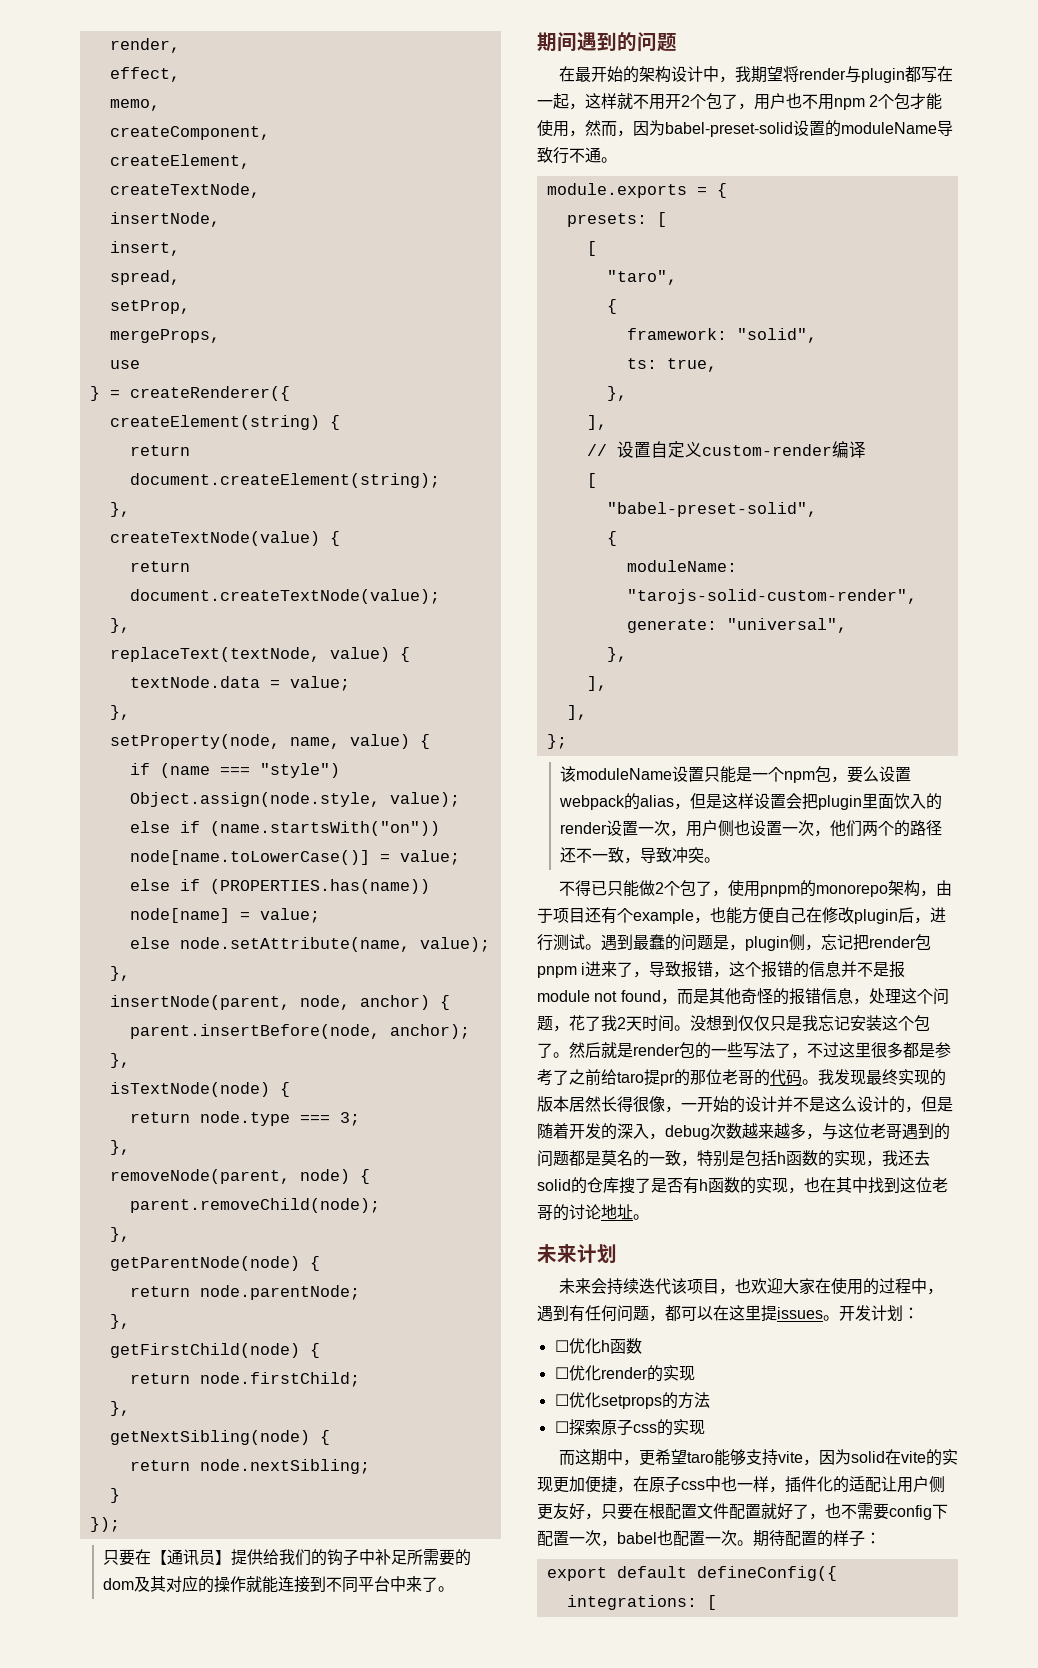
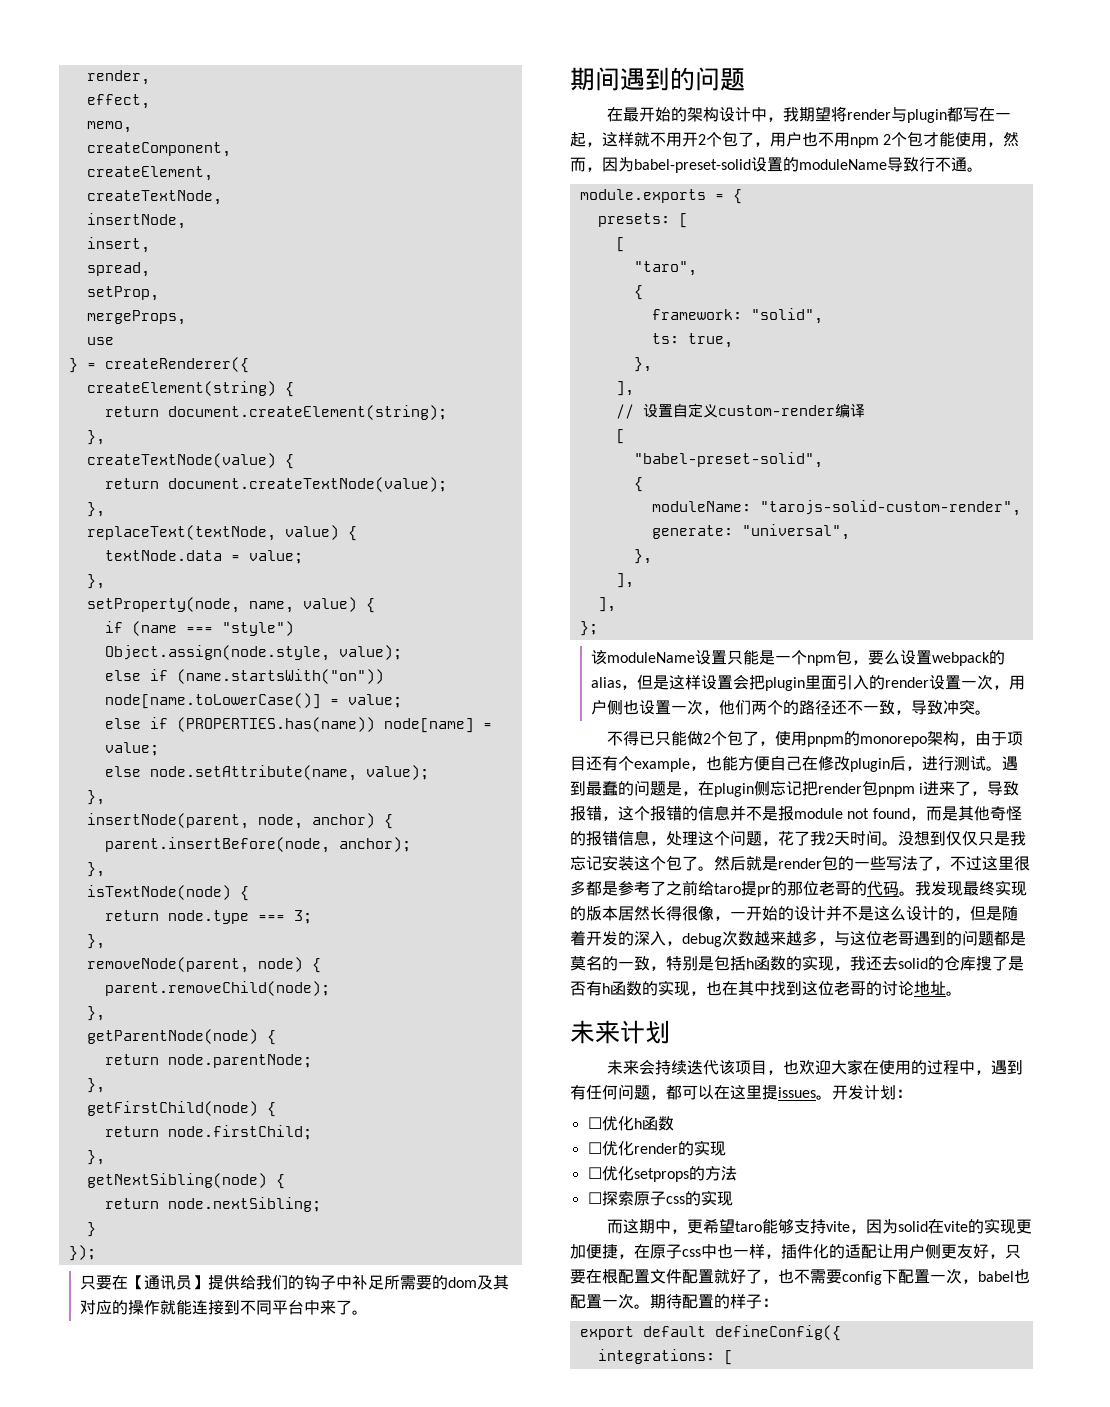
[894,793,911,809] 饮 -> [837,675,854,690] 引
[745,934,821,951] plugin侧， -> [698,781,770,797] 在plugin侧

